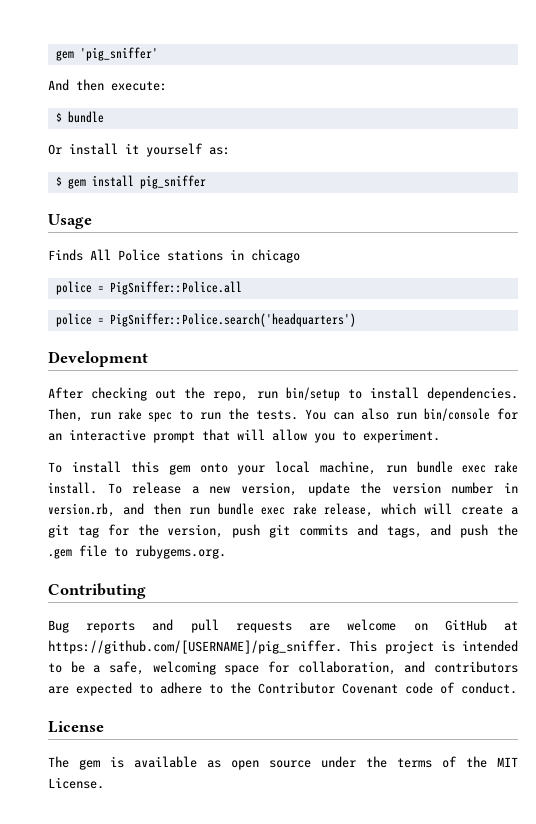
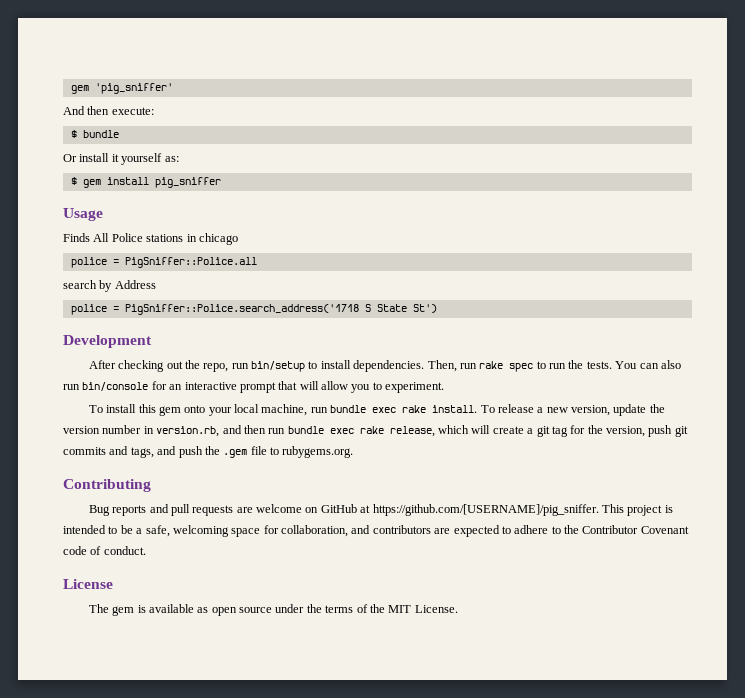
[55,313,356,327] // police = PigSniffer::Police.search('headquarters') -> [63,280,156,292] [70,304,437,315] // search by Address // police = PigSniffer::Police.search_address('1718 S State St')

